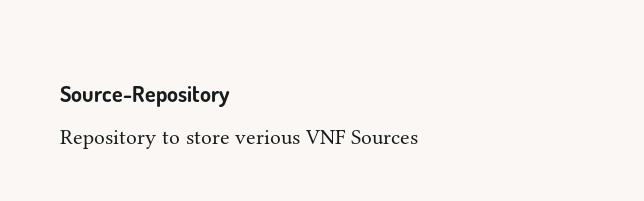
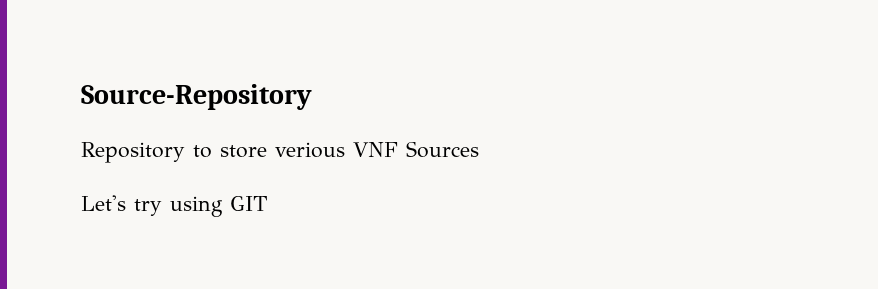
(419, 137) none -> [81,195,267,217] // Let's try using GIT

